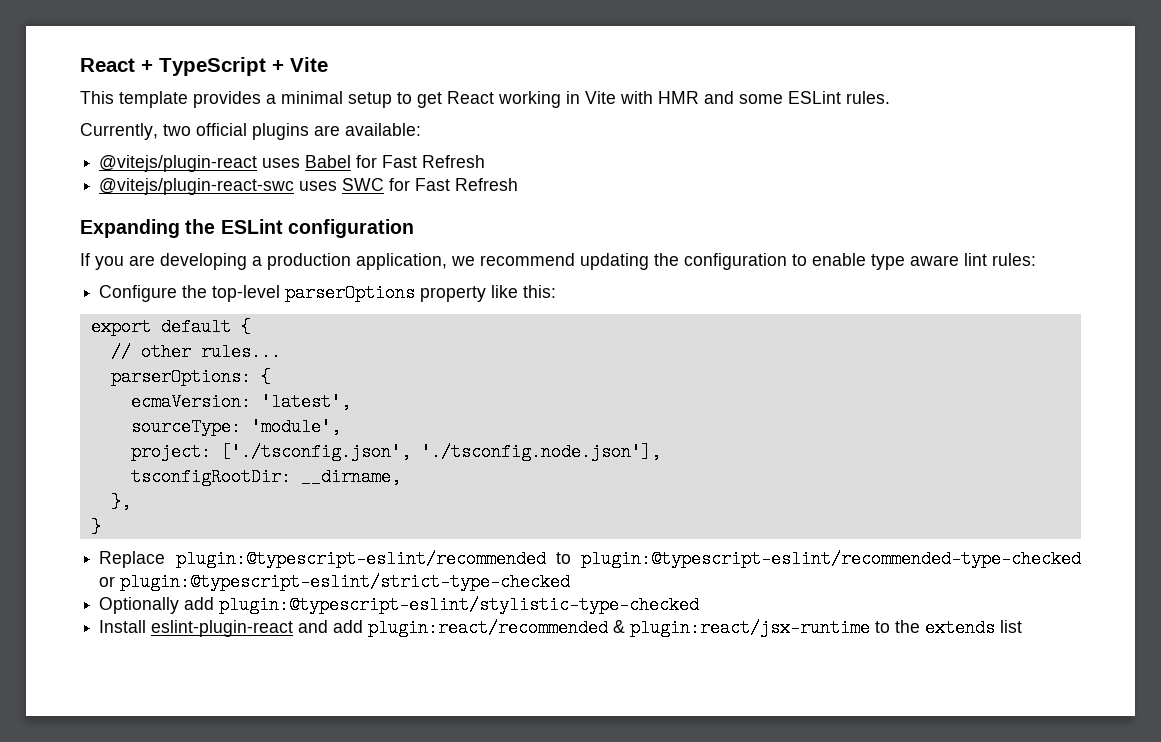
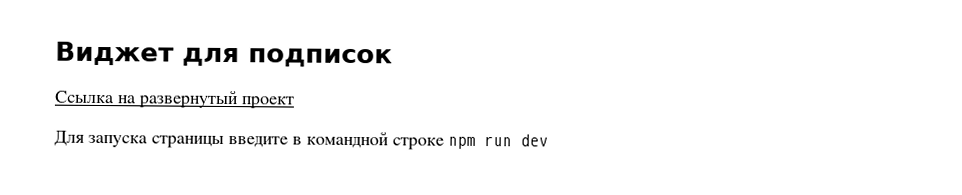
[80,57,328,76] [80,91,890,108] [80,123,421,140] [99,155,486,172] [99,178,519,195] [80,219,414,238] [80,253,1036,270] [99,284,557,302] [90,318,251,336] [110,343,281,361] [110,368,271,386] [130,393,351,411] [130,418,341,436] [130,443,661,461] [130,468,401,486] [110,493,131,511] [90,518,101,536] [99,550,1081,568] [99,573,571,591] [99,596,700,614] [99,619,1023,637] React + TypeScript + Vite // This template provides a minimal setup to get React working in Vite with HMR and some ESLint rules. // Currently, two official plugins are available: // @vitejs/plugin-react uses Babel for Fast Refresh // @vitejs/plugin-react-swc uses SWC for Fast Refresh // Expanding the ESLint configuration // If you are developing a production application, we recommend updating the configuration to enable type aware lint rules: // Configure the top-level parserOptions property like this: // export default { // // other rules... // parserOptions: { // ecmaVersion: 'latest', // sourceType: 'module', // project: ['./tsconfig.json', './tsconfig.node.json'], // tsconfigRootDir: __dirname, // }, // } // Replace plugin:@typescript-eslint/recommended to plugin:@typescript-eslint/recommended-type-checked or plugin:@typescript-eslint/strict-type-checked // Optionally add plugin:@typescript-eslint/stylistic-type-checked // Install eslint-plugin-react and add plugin:react/recommended & plugin:react/jsx-runtime to the extends list -> [55,41,393,68] [54,90,295,109] [54,130,548,150] Виджет для подписок // Ссылка на развернутый проект // Для запуска страницы введите в командной строке npm run dev

